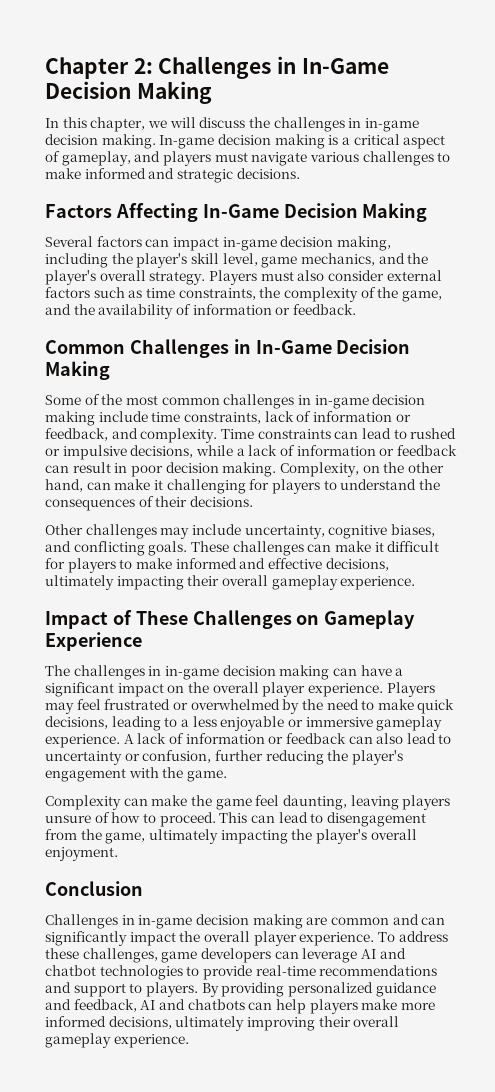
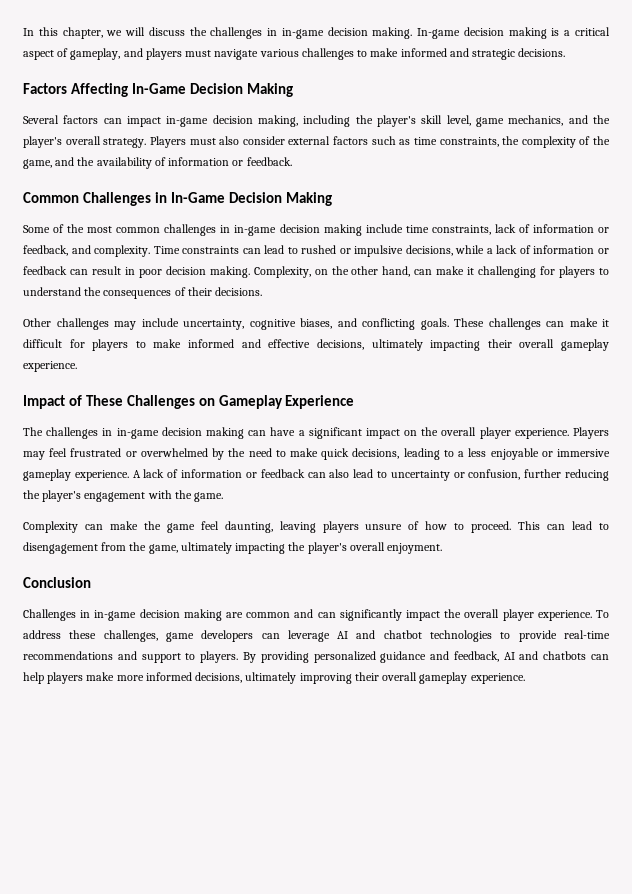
[45,56,389,79] [45,81,212,104] Chapter 2: Challenges in In-Game Decision Making // -> (23, 32) none

